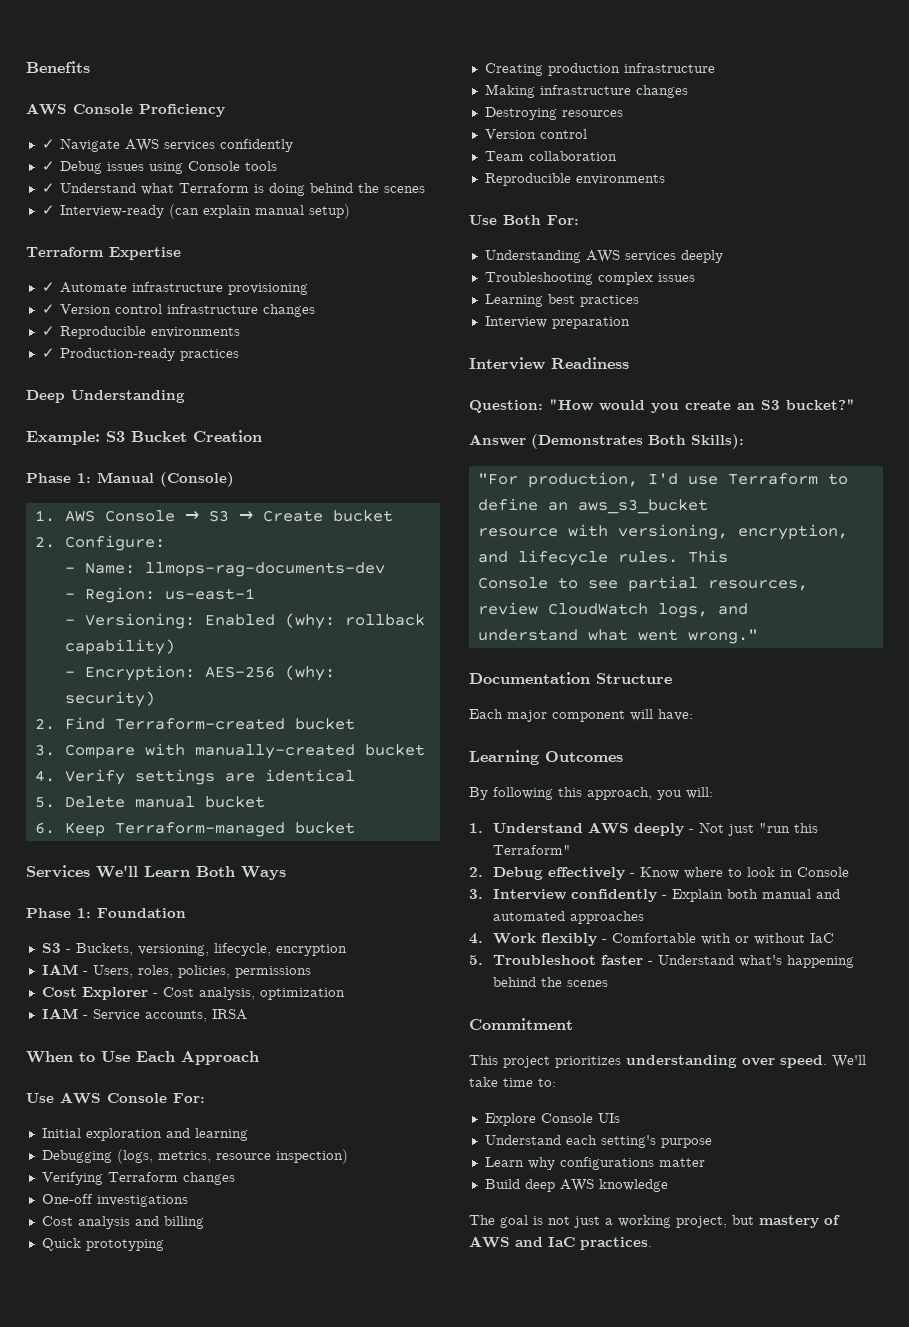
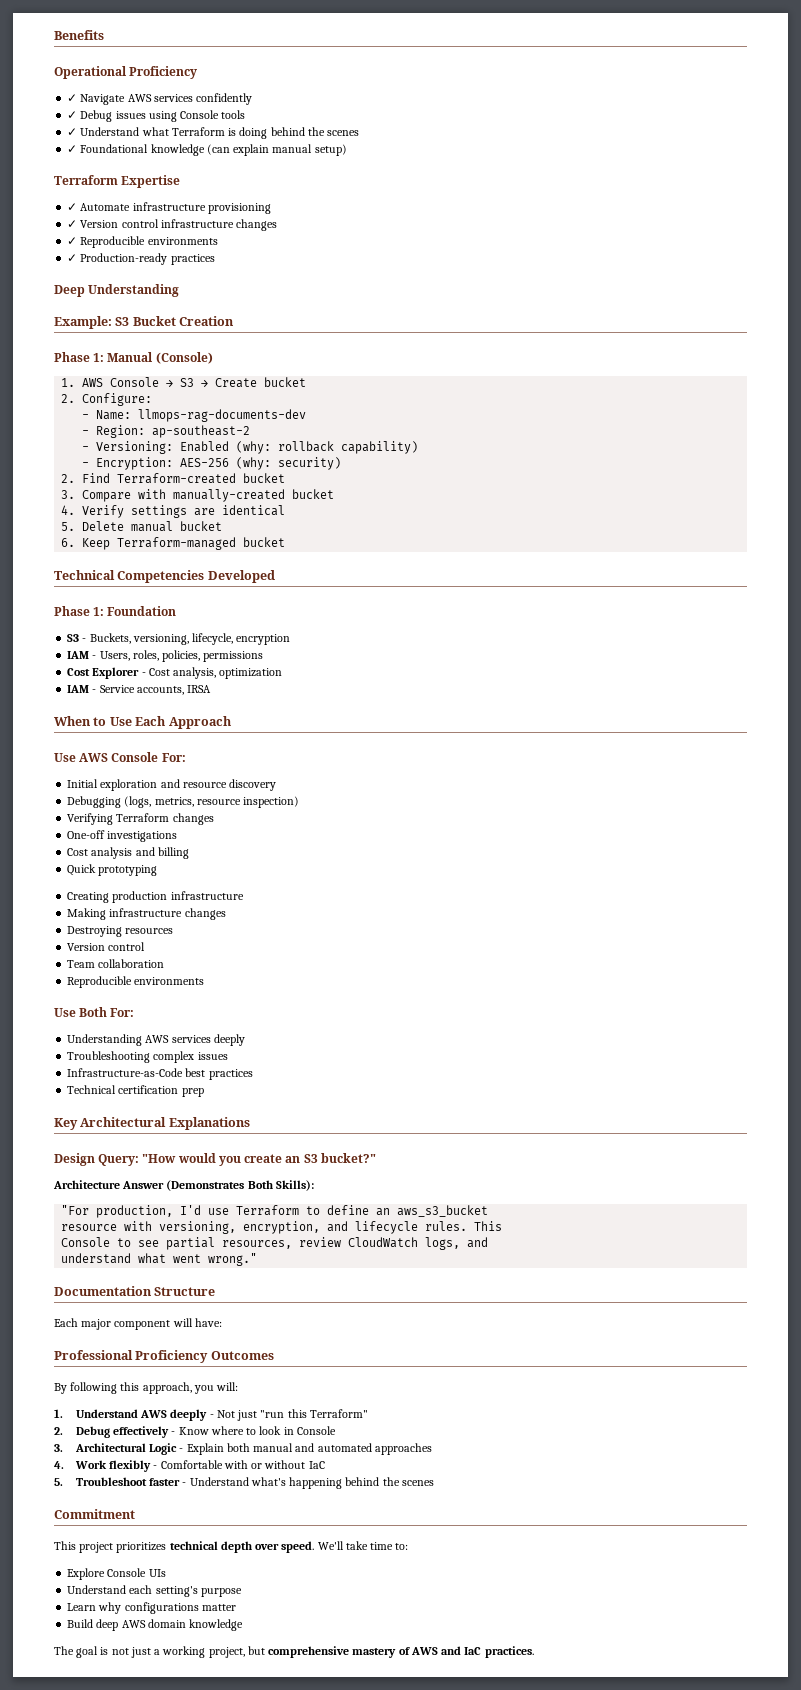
[26,103,133,115] AWS Console -> [54,66,127,79] Operational
[59,205,164,218] Interview-ready -> [80,144,205,156] Foundational knowledge
[164,588,255,600] us-east-1 -> [152,425,251,438] ap-southeast-2
[26,865,286,880] Services We'll Learn Both Ways -> [54,570,275,583] Technical Competencies Developed
[194,1128,248,1141] learning -> [182,779,277,791] resource discovery
[484,294,543,307] Learning -> [67,1068,184,1077] Infrastructure-as-Code
[484,316,630,329] [469,357,629,370] [469,400,543,413] Interview preparation // Interview Readiness // Question: -> [67,1085,204,1097] [54,1117,250,1130] [54,1153,140,1166] Technical certification prep // Key Architectural Explanations // Design Query:
(855, 404) none -> [53,1180,120,1189] Architecture
[469,750,539,765] Learning -> [54,1350,209,1363] Professional Proficiency
[493,889,658,902] Interview confidently -> [74,1443,178,1455] Architectural Logic
[626,1055,737,1068] understanding -> [169,1541,252,1553] technical depth
(594, 1185) none -> [147,1619,186,1628] domain
(754, 1220) none -> [268,1646,350,1658] comprehensive

